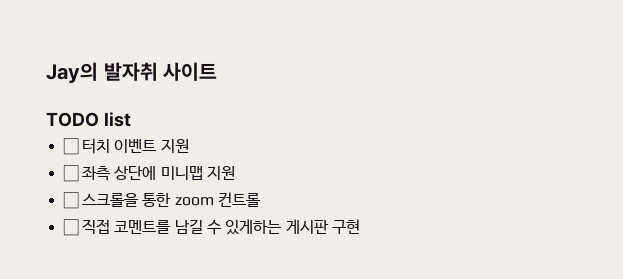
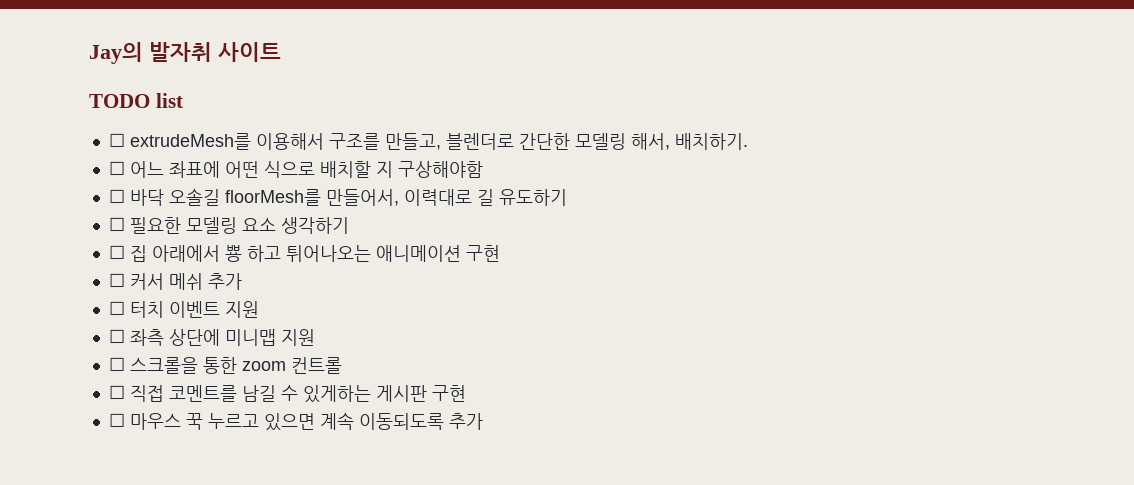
(131, 119) none -> [108,133,748,150] [108,161,483,178] [108,188,567,206] [108,217,349,234] [108,245,500,262] [108,273,242,290] // ☐ extrudeMesh를 이용해서 구조를 만들고, 블렌더로 간단한 모델링 해서, 배치하기. // ☐ 어느 좌표에 어떤 식으로 배치할 지 구상해야함 // ☐ 바닥 오솔길 floorMesh를 만들어서, 이력대로 길 유도하기 // ☐ 필요한 모델링 요소 생각하기 // ☐ 집 아래에서 뿅 하고 튀어나오는 애니메이션 구현 // ☐ 커서 메쉬 추가
(360, 226) none -> [108,412,483,431] // ☐ 마우스 꾹 누르고 있으면 계속 이동되도록 추가

